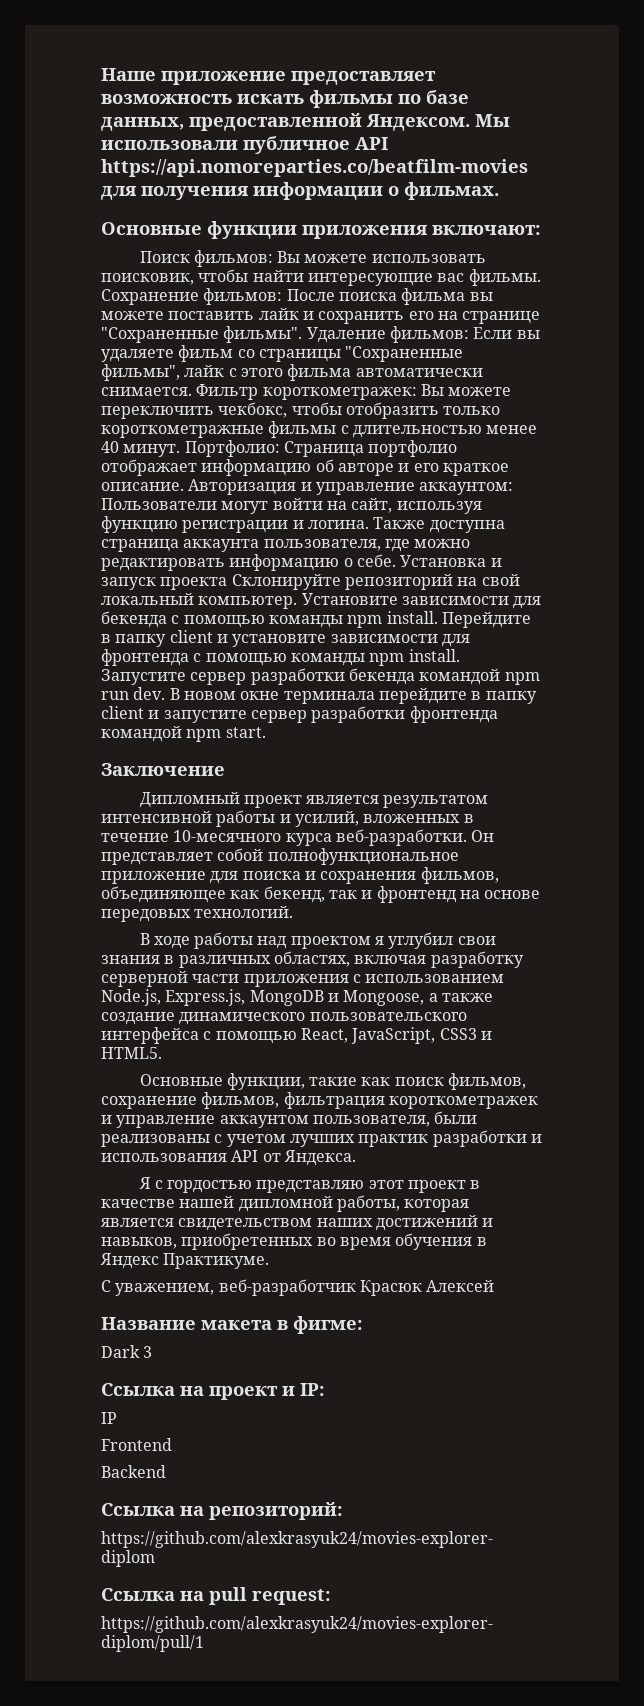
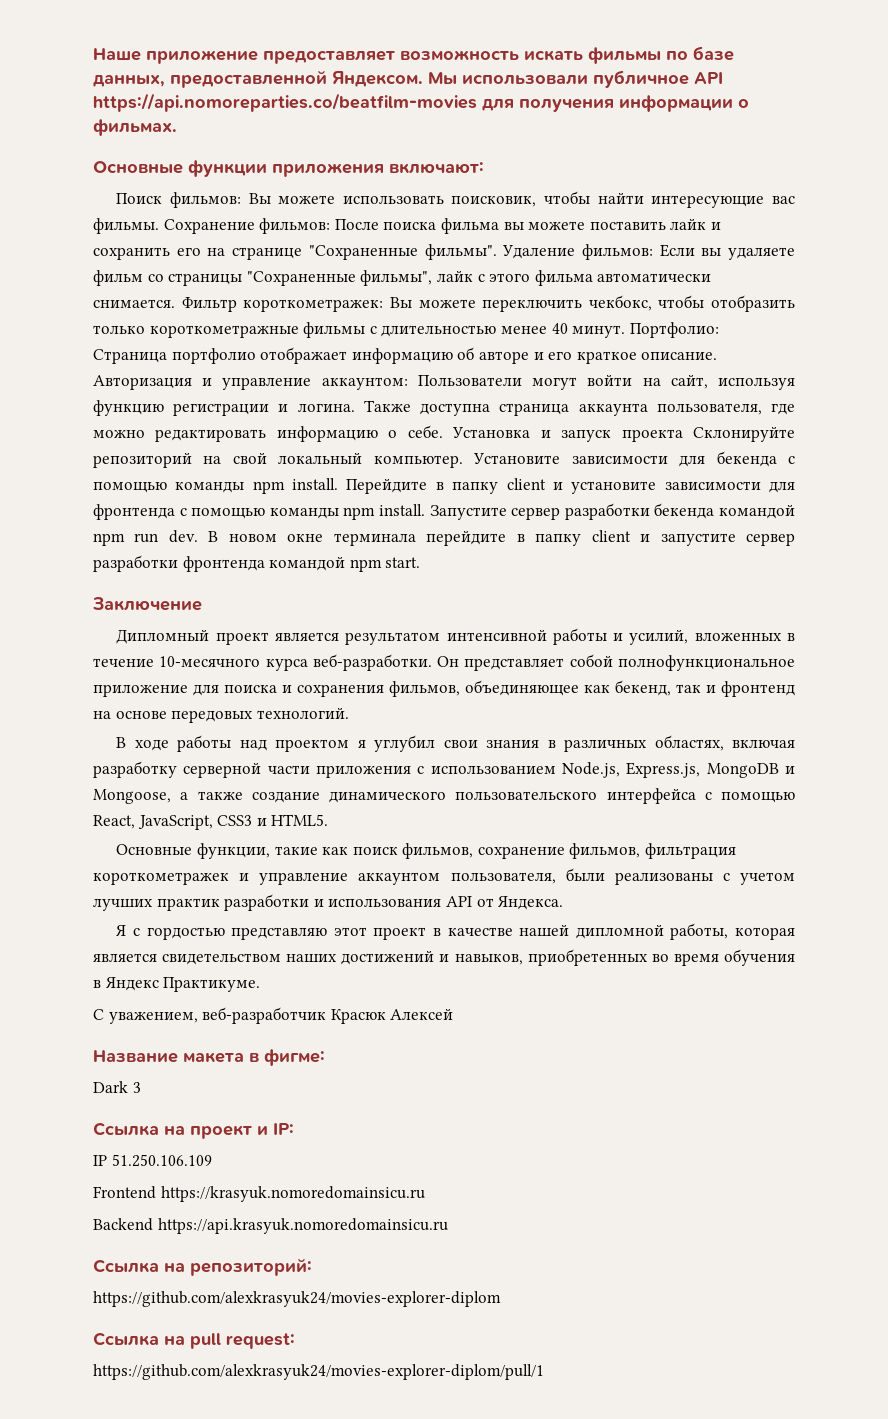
(117, 1418) none -> [111,1154,212,1167] 51.250.106.109
(172, 1444) none -> [160,1186,425,1202] https://krasyuk.nomoredomainsicu.ru
(166, 1471) none -> [157,1218,448,1234] https://api.krasyuk.nomoredomainsicu.ru

